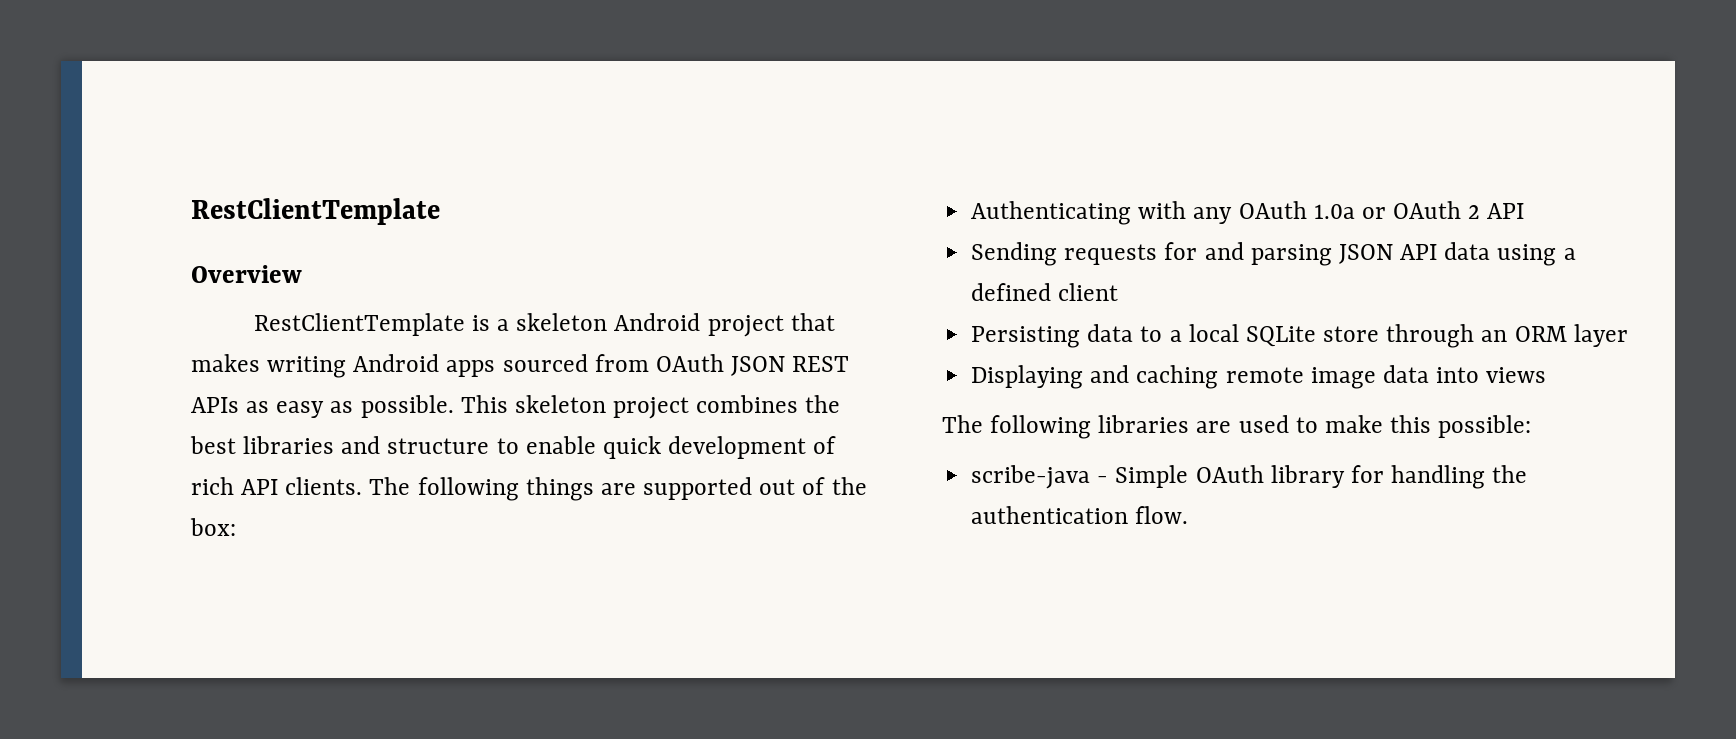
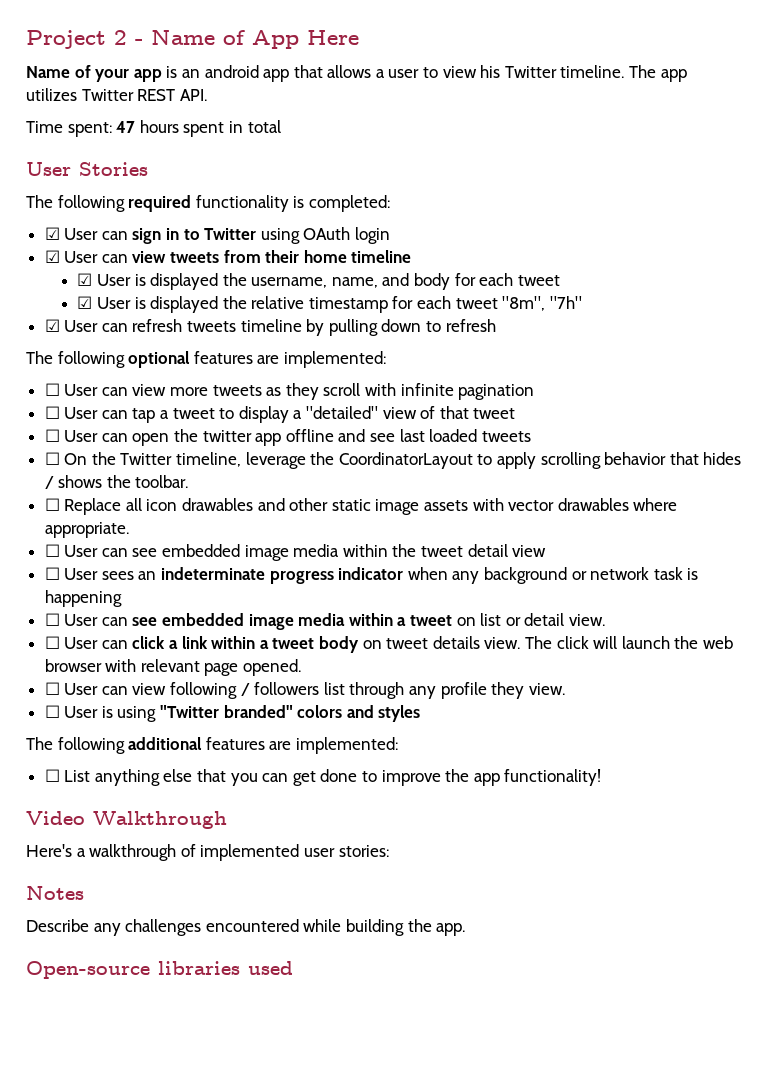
[191,198,440,225] [191,265,302,283] [253,313,835,337] [191,354,850,378] [191,395,841,419] [190,436,837,459] [191,477,867,501] [190,518,236,536] [971,201,1525,225] [971,242,1576,266] [971,283,1119,301] [971,324,1628,348] [971,365,1547,389] [942,415,1532,439] [971,465,1528,489] [971,506,1189,524] RestClientTemplate // Overview // RestClientTemplate is a skeleton Android project that makes writing Android apps sourced from OAuth JSON REST APIs as easy as possible. This skeleton project combines the best libraries and structure to enable quick development of rich API clients. The following things are supported out of the box: // Authenticating with any OAuth 1.0a or OAuth 2 API // Sending requests for and parsing JSON API data using a defined client // Persisting data to a local SQLite store through an ORM layer // Displaying and caching remote image data into views // The following libraries are used to make this possible: // scribe-java - Simple OAuth library for handling the authentication flow. -> [26,30,359,49] [26,65,687,82] [26,88,207,101] [26,120,281,137] [26,162,148,176] [26,195,390,212] [44,227,390,244] [44,250,412,263] [77,273,560,290] [77,296,582,313] [44,319,496,336] [26,351,386,368] [44,383,535,400] [44,406,516,423] [44,429,531,446] [44,452,742,469] [44,475,189,489] [44,498,678,515] [44,522,129,538] [44,544,547,561] [44,567,699,584] [44,590,122,607] [44,613,605,630] [44,636,733,653] [44,659,302,676] [44,682,565,699] [44,705,421,722] [26,737,398,754] [44,769,602,786] [26,811,227,829] [26,844,389,861] [26,886,84,900] [26,919,466,936] [26,961,293,979] Project 2 - Name of App Here // Name of your app is an android app that allows a user to view his Twitter timeline. The app utilizes Twitter REST API. // Time spent: 47 hours spent in total // User Stories // The following required functionality is completed: // ☑ User can sign in to Twitter using OAuth login // ☑ User can view tweets from their home timeline // ☑ User is displayed the username, name, and body for each tweet // ☑ User is displayed the relative timestamp for each tweet "8m", "7h" // ☑ User can refresh tweets timeline by pulling down to refresh // The following optional features are implemented: // ☐ User can view more tweets as they scroll with infinite pagination // ☐ User can tap a tweet to display a "detailed" view of that tweet // ☐ User can open the twitter app offline and see last loaded tweets // ☐ On the Twitter timeline, leverage the CoordinatorLayout to apply scrolling behavior that hides / shows the toolbar. // ☐ Replace all icon drawables and other static image assets with vector drawables where appropriate. // ☐ User can see embedded image media within the tweet detail view // ☐ User sees an indeterminate progress indicator when any background or network task is happening // ☐ User can see embedded image media within a tweet on list or detail view. // ☐ User can click a link within a tweet body on tweet details view. The click will launch the web browser with relevant page opened. // ☐ User can view following / followers list through any profile they view. // ☐ User is using "Twitter branded" colors and styles // The following additional features are implemented: // ☐ List anything else that you can get done to improve the app functionality! // Video Walkthrough // Here's a walkthrough of implemented user stories: // Notes // Describe any challenges encountered while building the app. // Open-source libraries used

